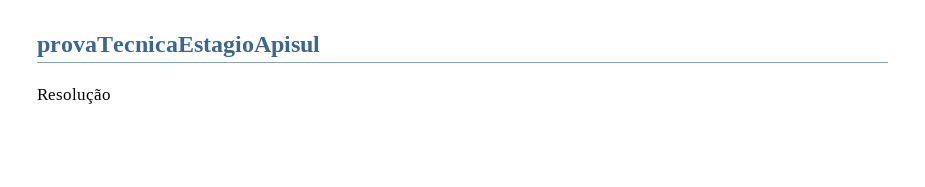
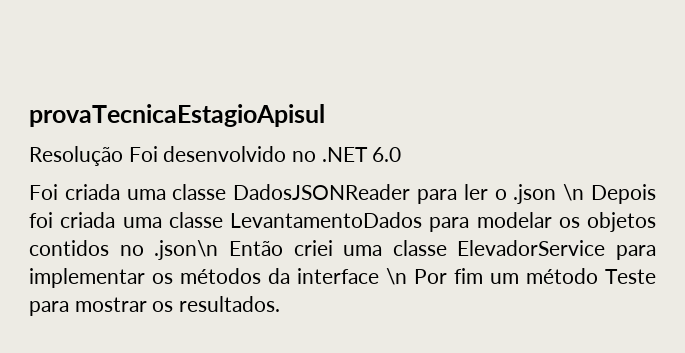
(111, 96) none -> [128,146,402,162] [29,184,656,204] [29,212,656,232] [29,240,656,260] [29,268,656,288] [29,296,281,316] Foi desenvolvido no .NET 6.0 // Foi criada uma classe DadosJSONReader para ler o .json \n Depois foi criada uma classe LevantamentoDados para modelar os objetos contidos no .json\n Então criei uma classe ElevadorService para implementar os métodos da interface \n Por fim um método Teste para mostrar os resultados.

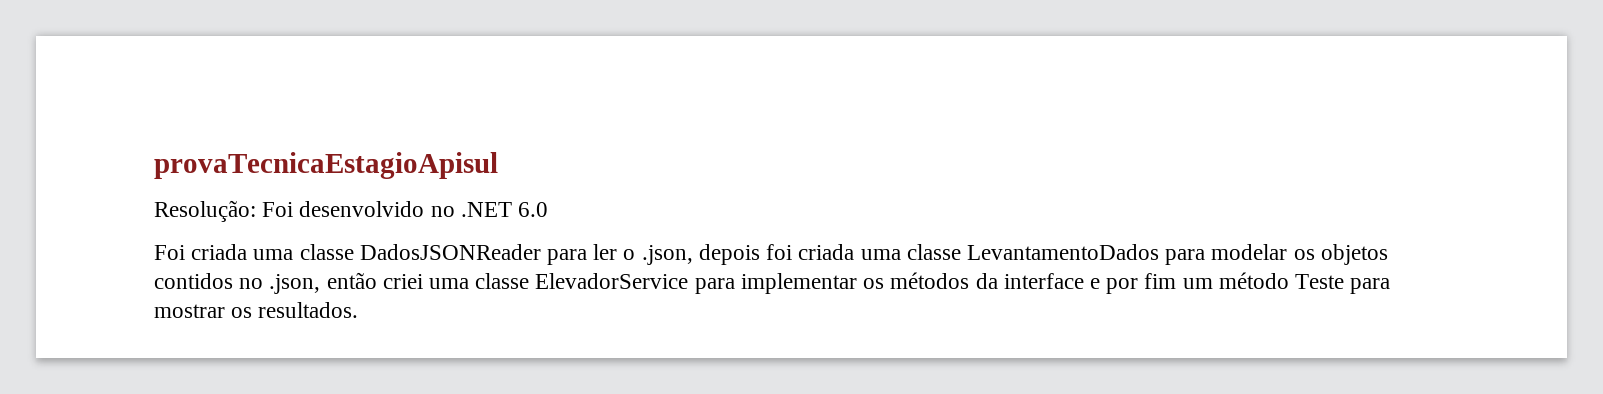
[29,146,123,166] Resolução -> [154,200,256,222] Resolução:
[513,184,656,204] .json \n Depois -> [641,244,760,265] .json, depois
[154,240,283,260] .json\n Então -> [269,272,377,294] .json, então
[386,268,447,285] \n Por -> [1089,278,1139,294] e por

